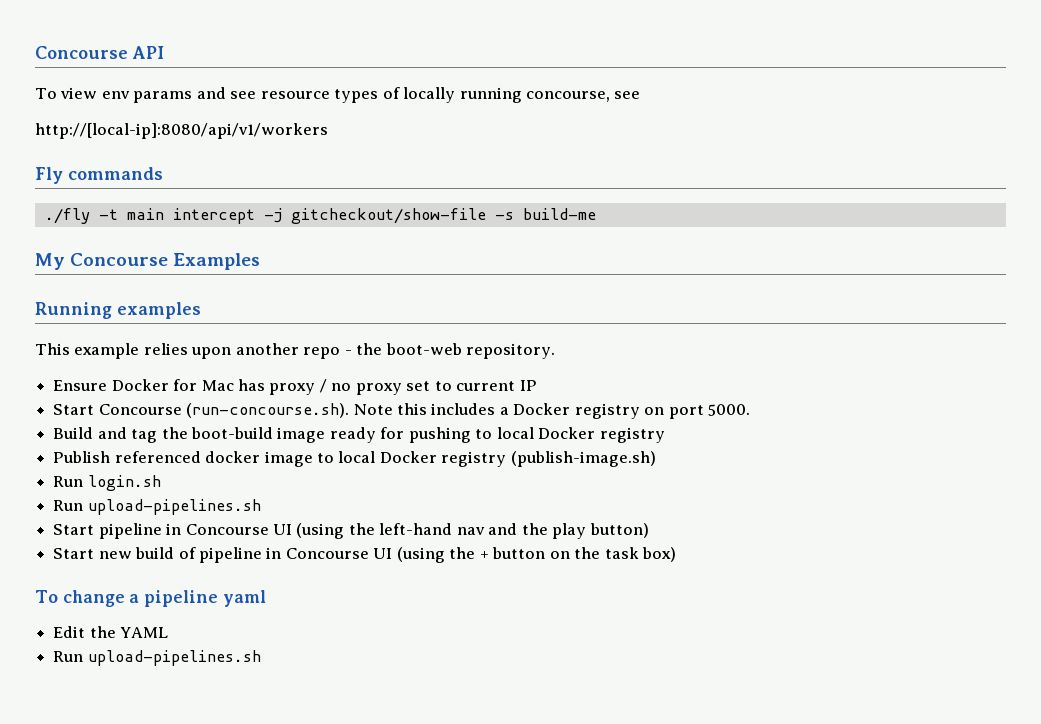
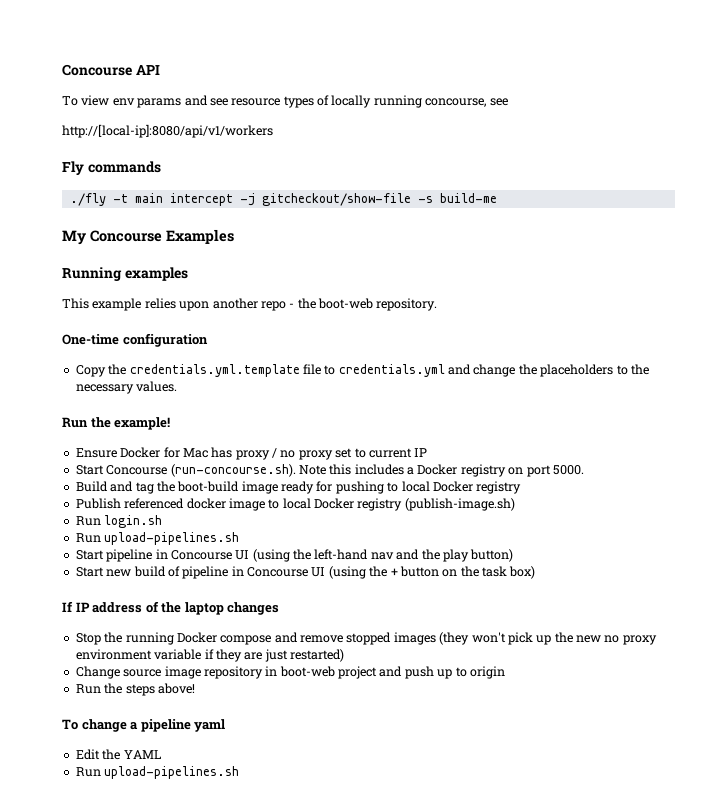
(556, 351) none -> [62,333,208,347] [75,364,649,377] [75,381,178,394] [62,417,171,430] // One-time configuration // Copy the credentials.yml.template file to credentials.yml and change the placeholders to the necessary values. // Run the example!
(676, 554) none -> [62,601,280,615] [75,632,657,645] [75,649,344,662] [75,666,505,679] [75,683,195,696] // If IP address of the laptop changes // Stop the running Docker compose and remove stopped images (they won't pick up the new no proxy environment variable if they are just restarted) // Change source image repository in boot-web project and push up to origin // Run the steps above!

